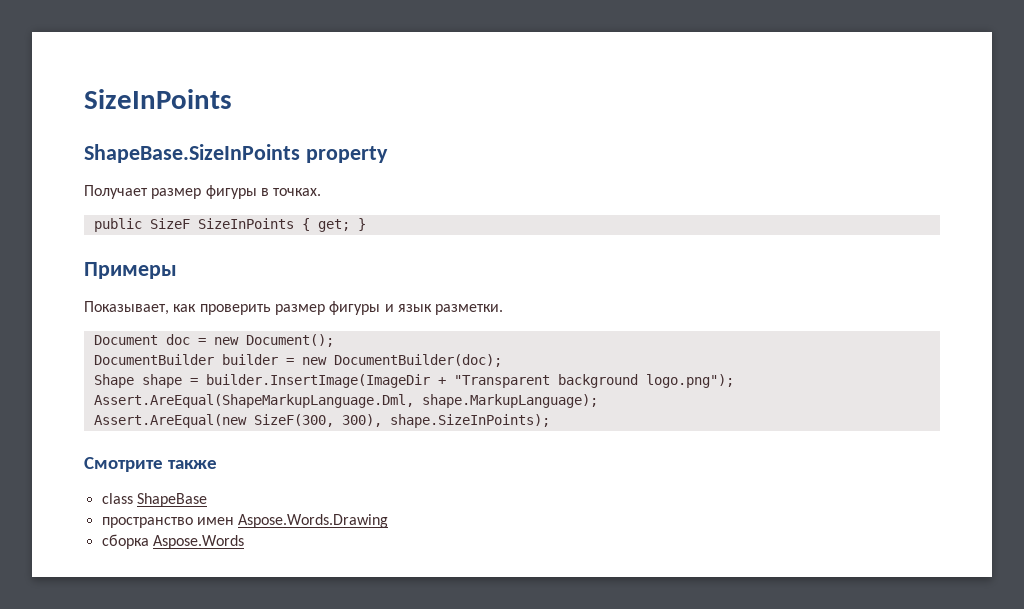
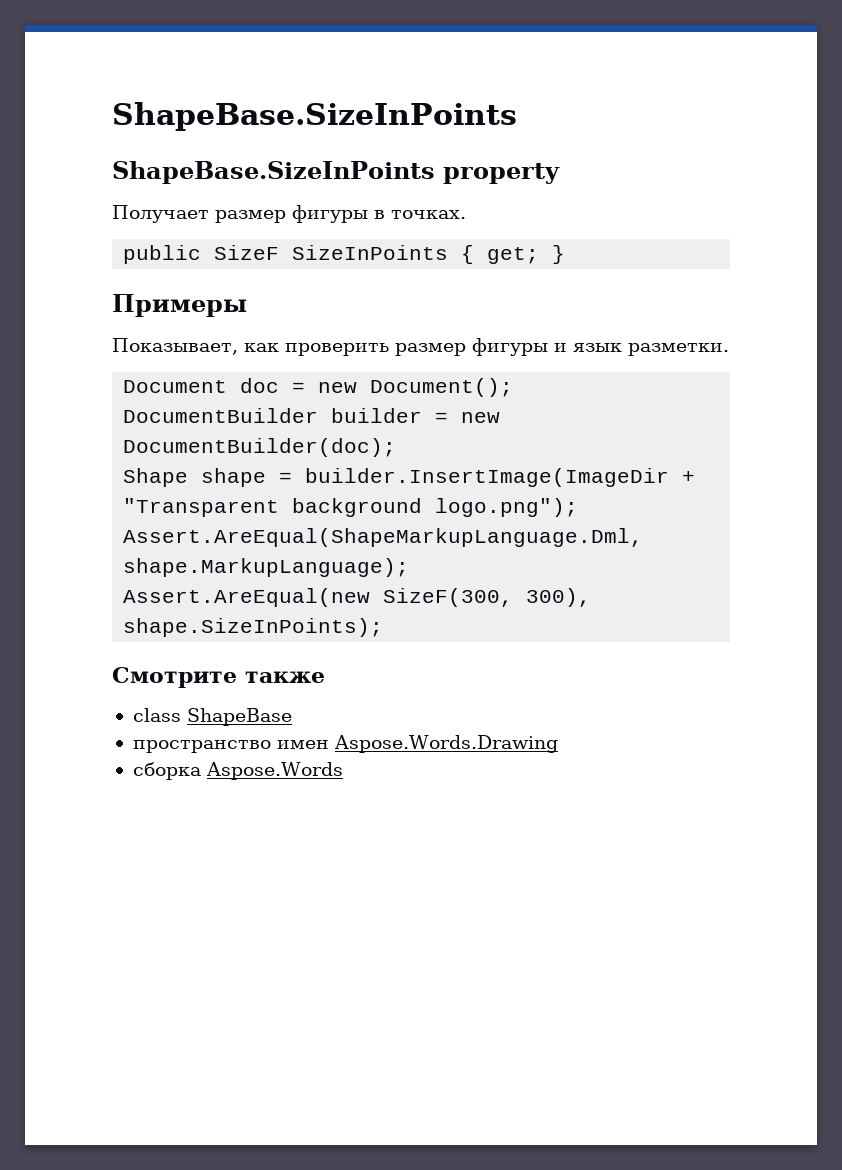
[84,89,232,109] SizeInPoints -> [112,102,517,131] ShapeBase.SizeInPoints

